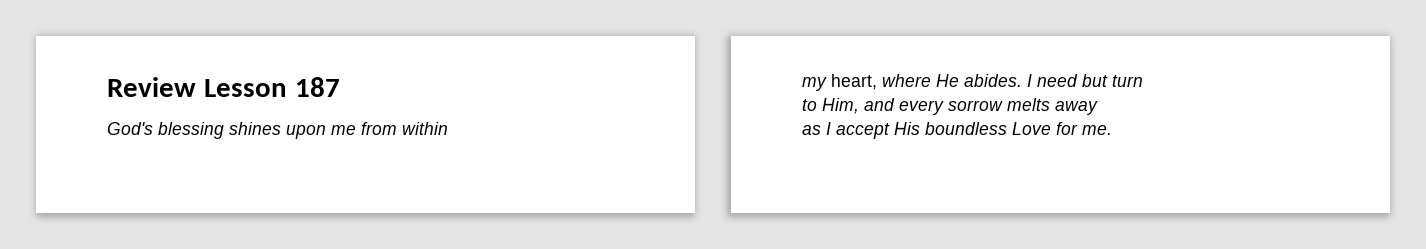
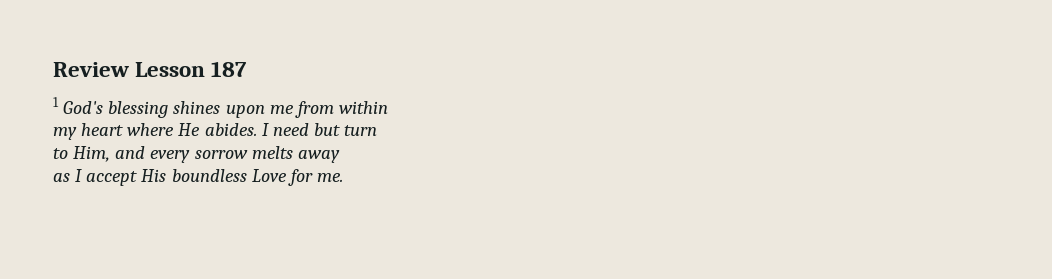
(340, 87) none -> [53,97,59,107] 1
[831,74,877,90] heart, -> [81,123,124,136] heart

